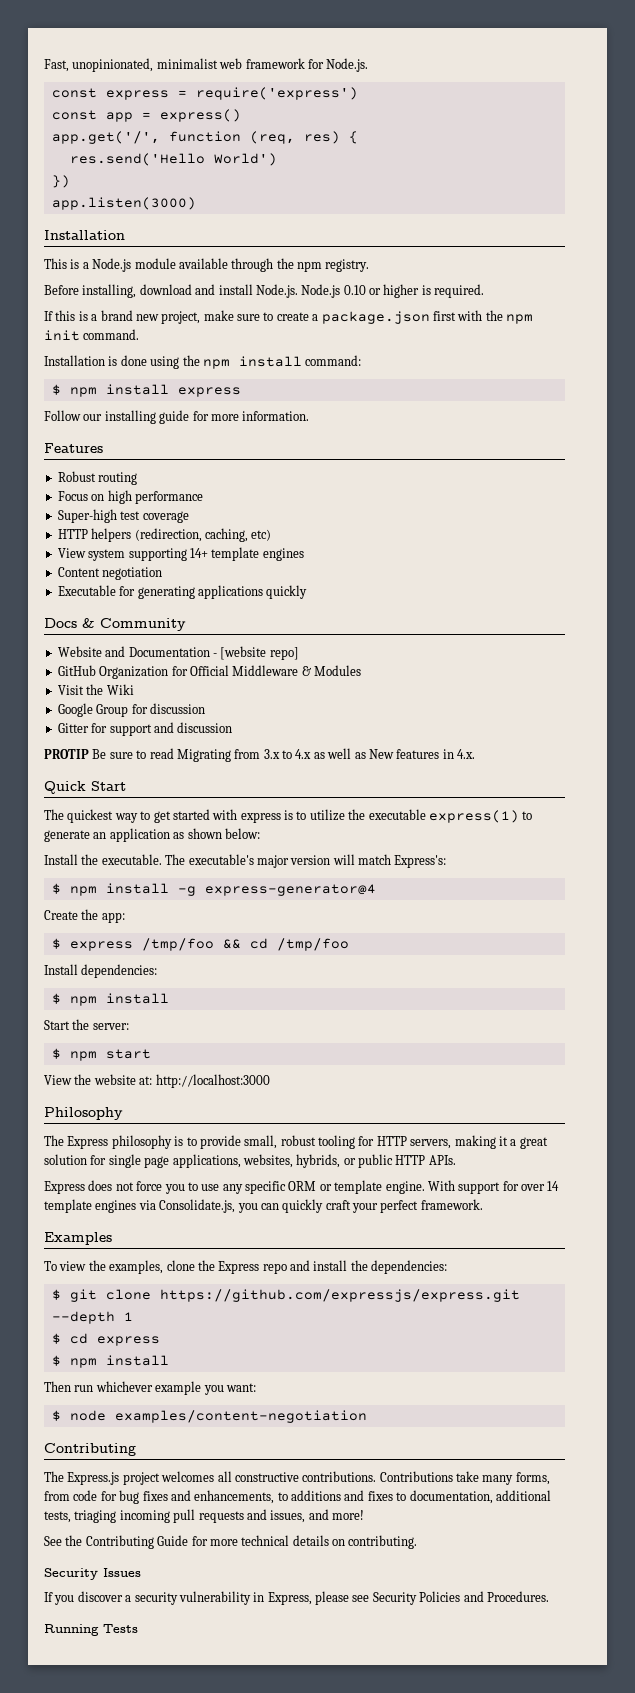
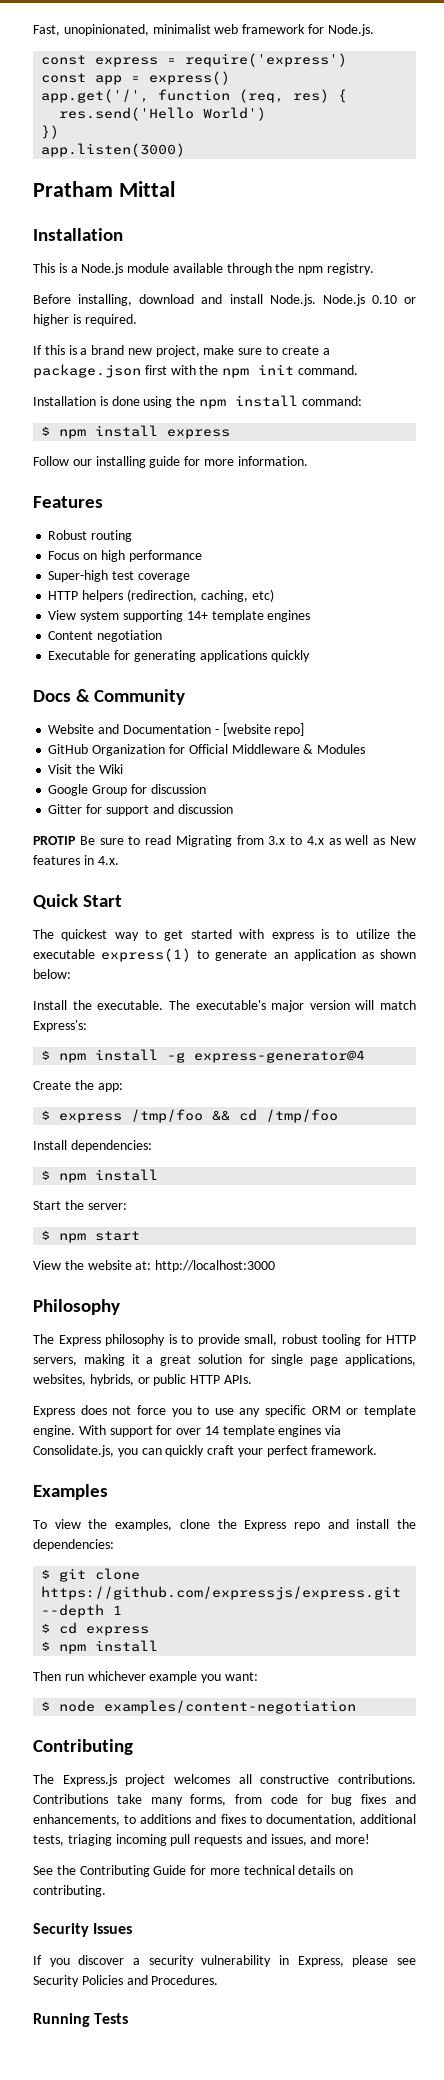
(196, 203) none -> [33,181,175,197] // Pratham Mittal

